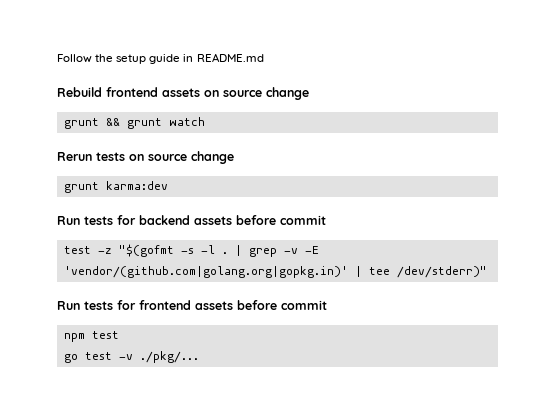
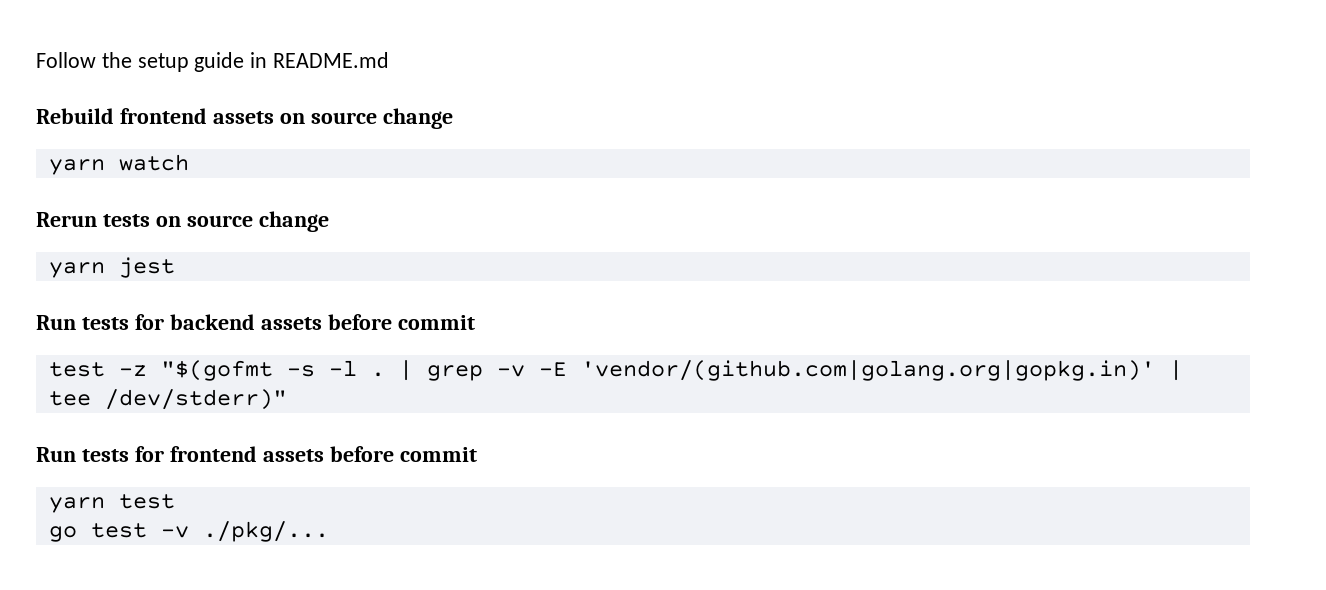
[63,118,162,129] grunt && grunt -> [48,159,105,175] yarn
[63,181,168,193] grunt karma:dev -> [48,257,175,278] yarn jest
[63,333,85,342] npm -> [48,497,105,513] yarn

